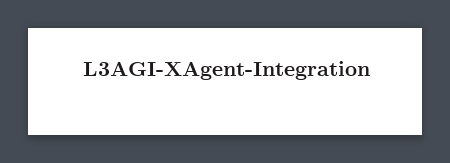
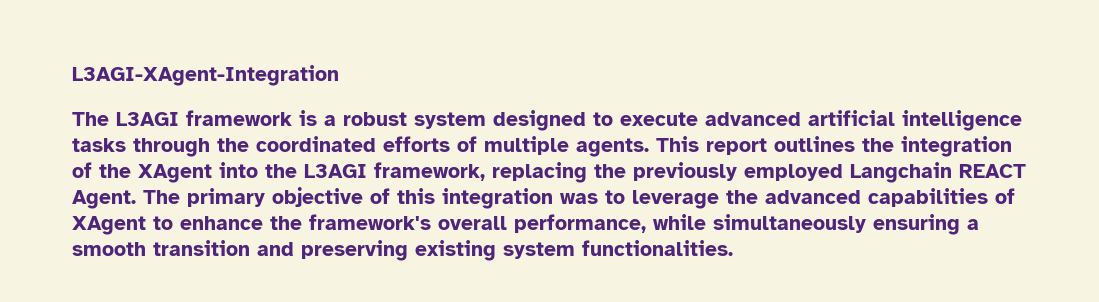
(370, 70) none -> [72,110,1022,131] [72,136,1012,157] [72,162,1026,183] [72,187,1015,209] [72,214,979,235] [72,240,733,261] // The L3AGI framework is a robust system designed to execute advanced artificial intelligence tasks through the coordinated efforts of multiple agents. This report outlines the integration of the XAgent into the L3AGI framework, replacing the previously employed Langchain REACT Agent. The primary objective of this integration was to leverage the advanced capabilities of XAgent to enhance the framework's overall performance, while simultaneously ensuring a smooth transition and preserving existing system functionalities.

